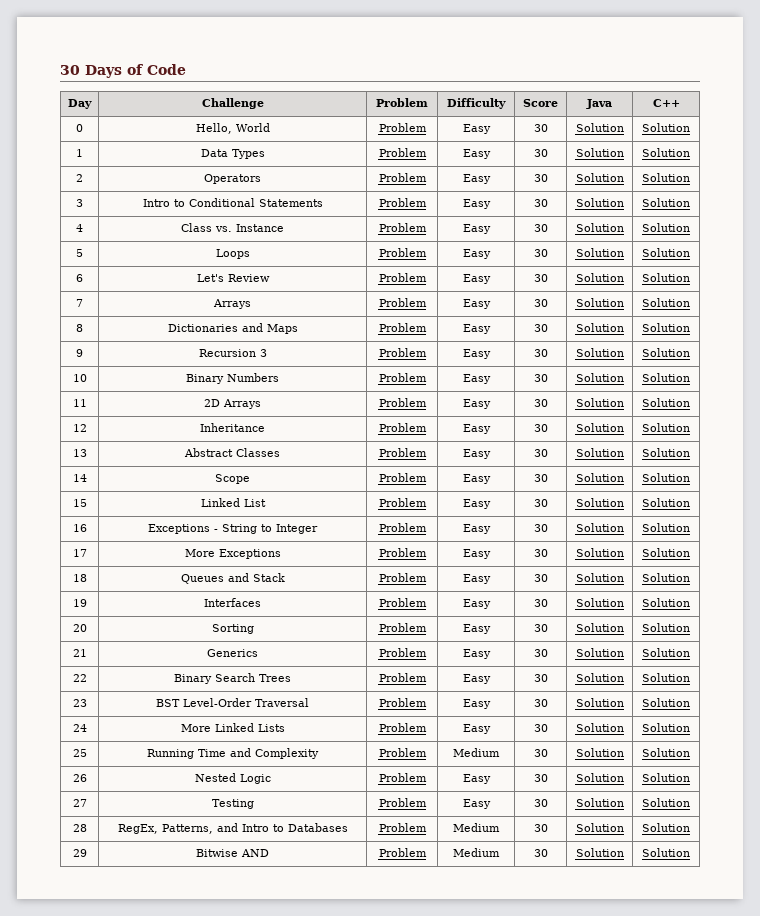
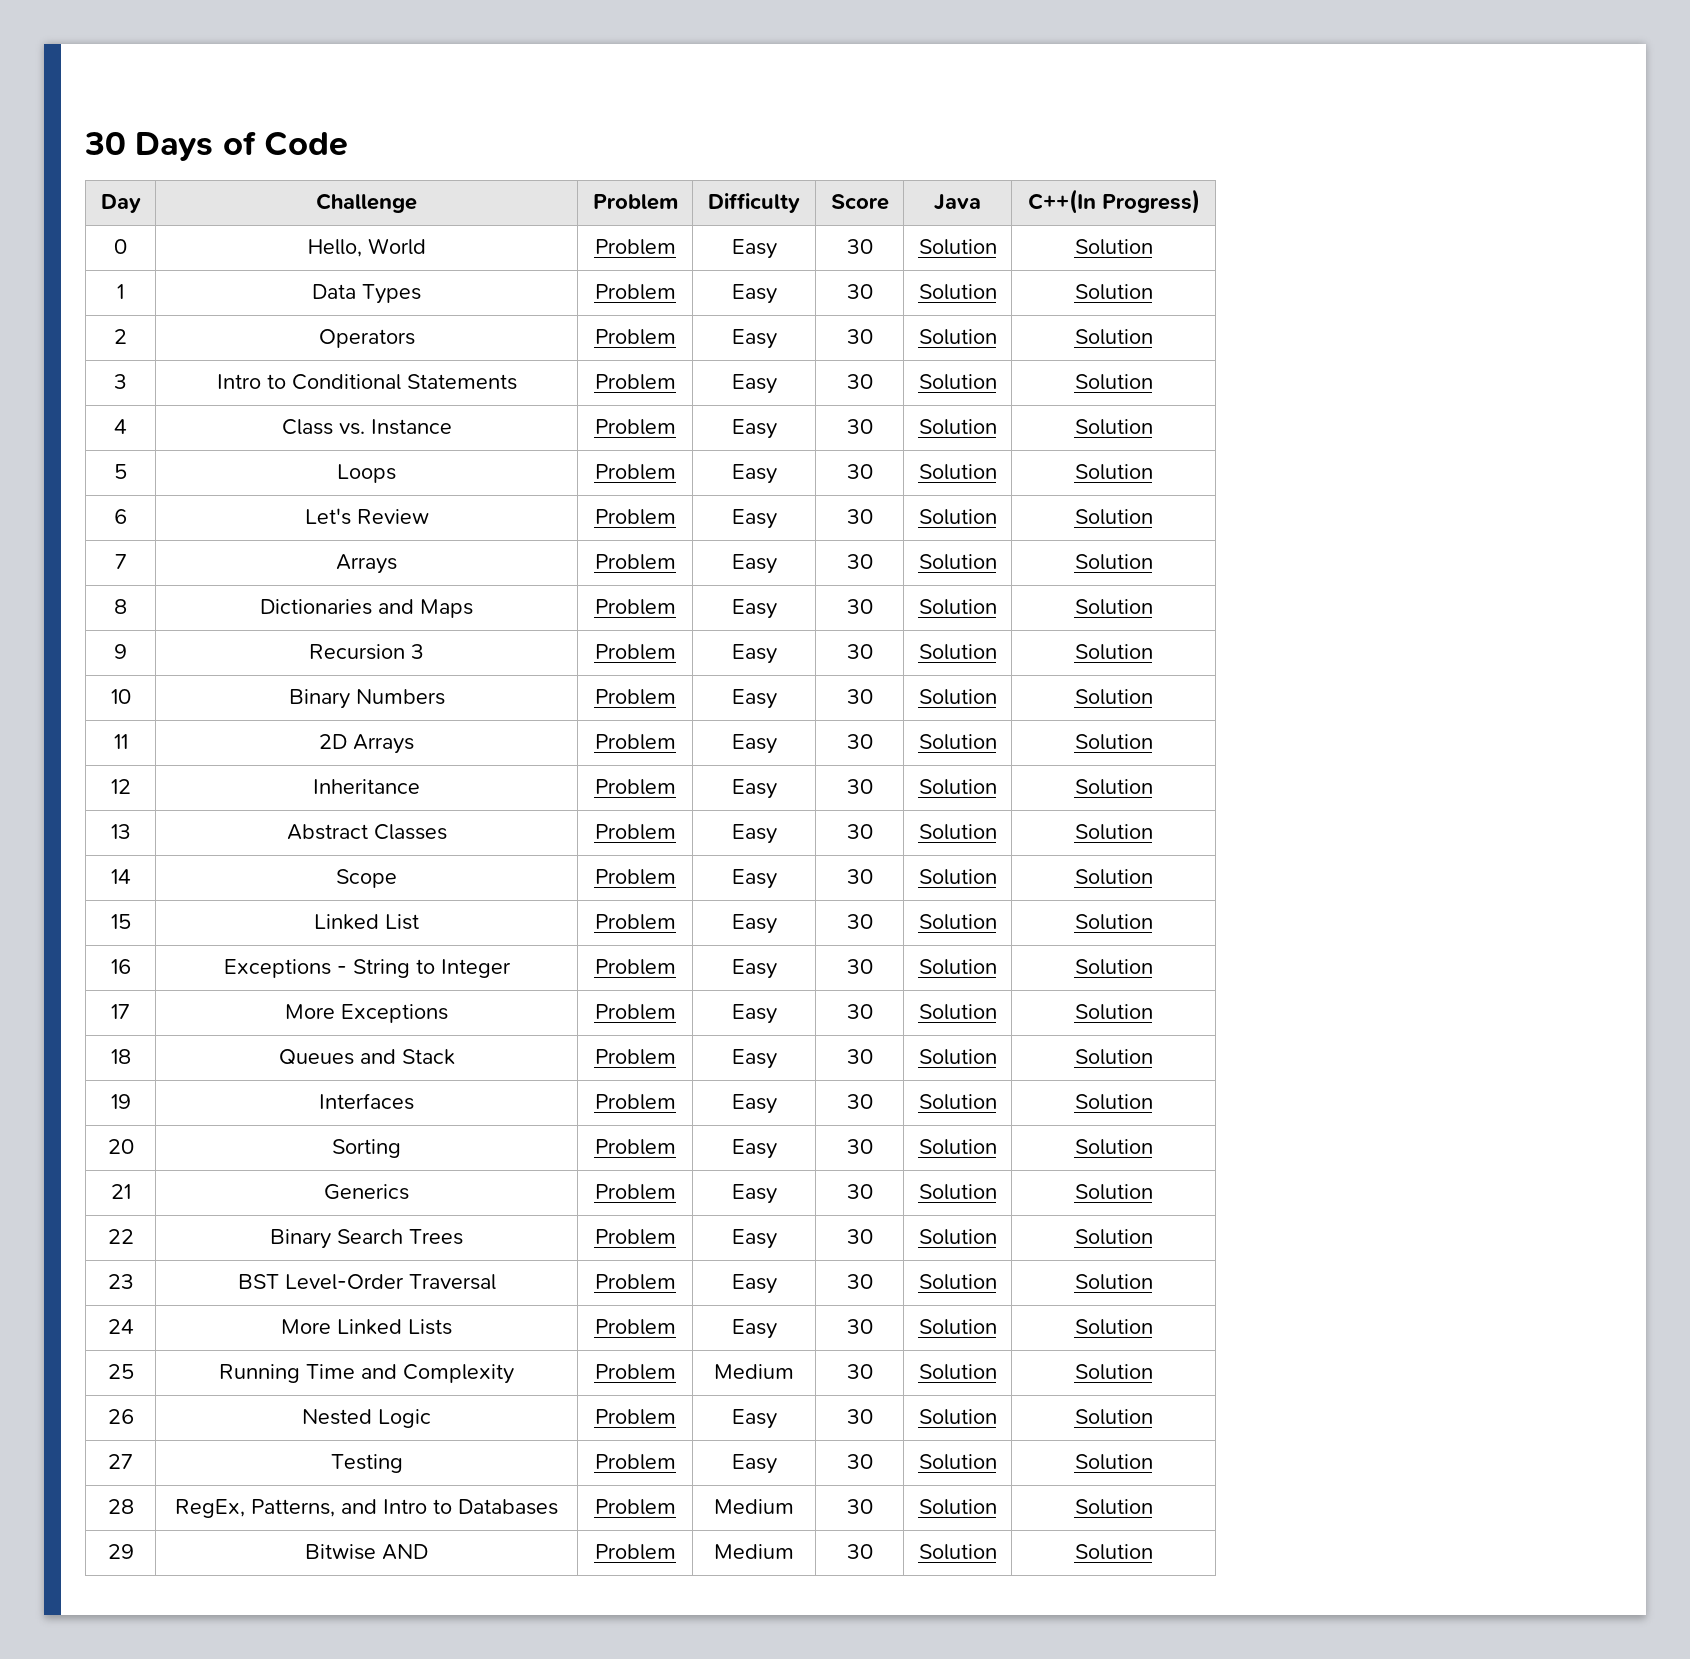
[652,99,680,107] C++ -> [1027,189,1200,214] C++(In Progress)

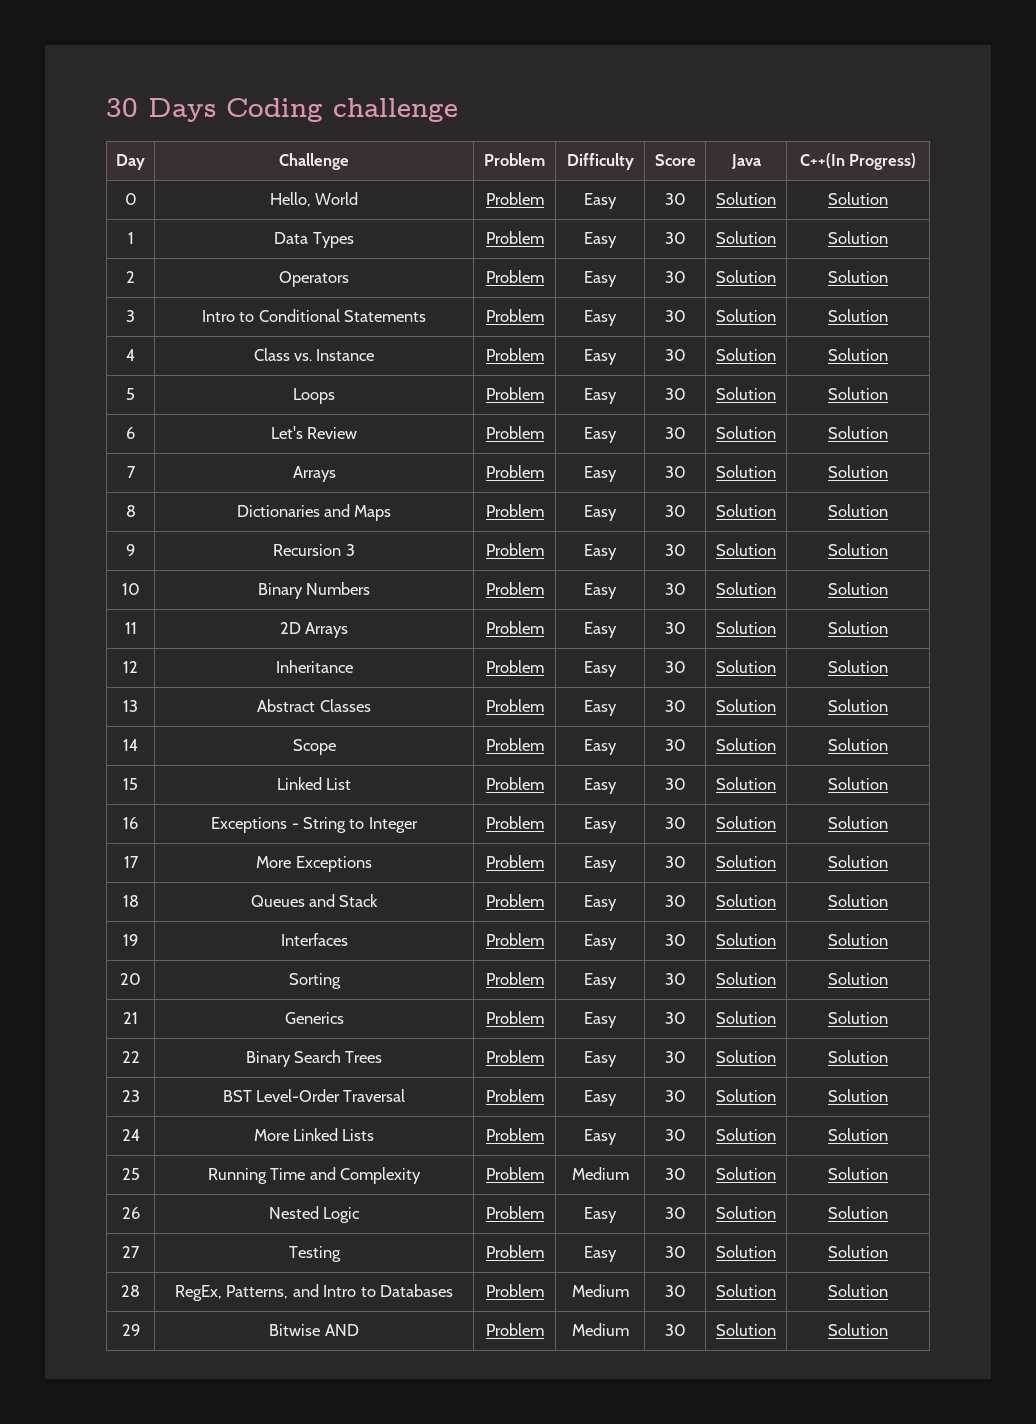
[222,131,348,156] of Code -> [226,98,458,122] Coding challenge

